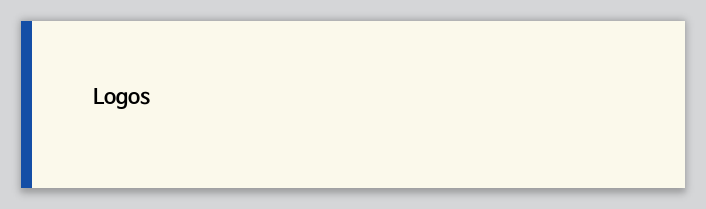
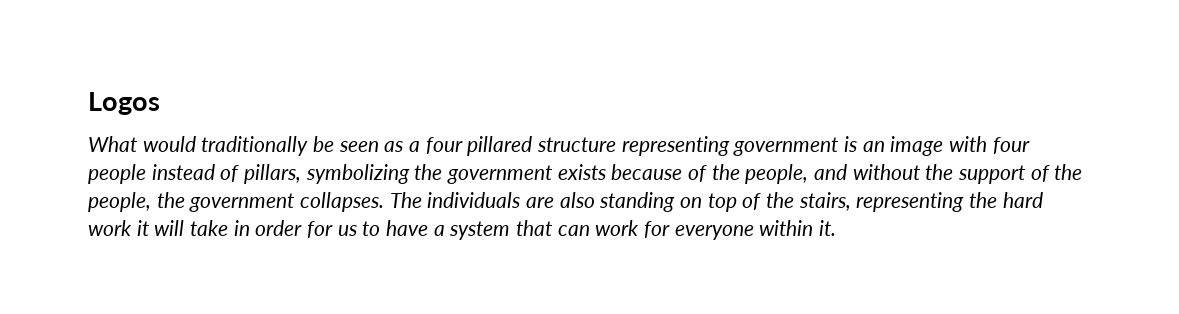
(150, 98) none -> [88,136,1030,156] [88,164,1083,184] [88,192,1043,212] [88,220,837,240] // What would traditionally be seen as a four pillared structure representing government is an image with four people instead of pillars, symbolizing the government exists because of the people, and without the support of the people, the government collapses. The individuals are also standing on top of the stairs, representing the hard work it will take in order for us to have a system that can work for everyone within it.

